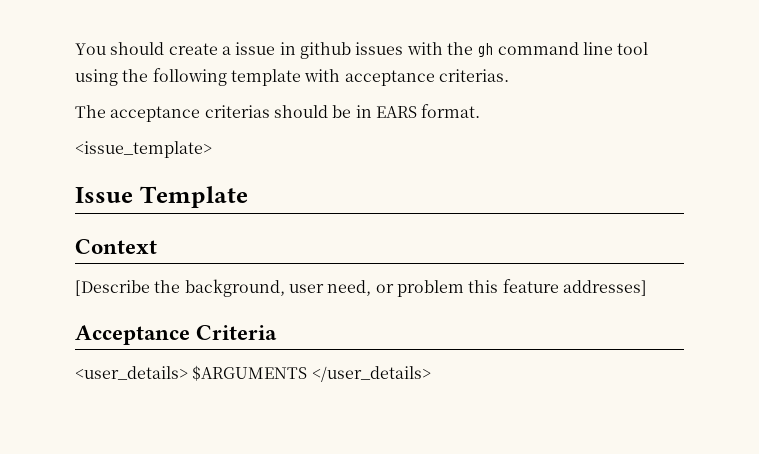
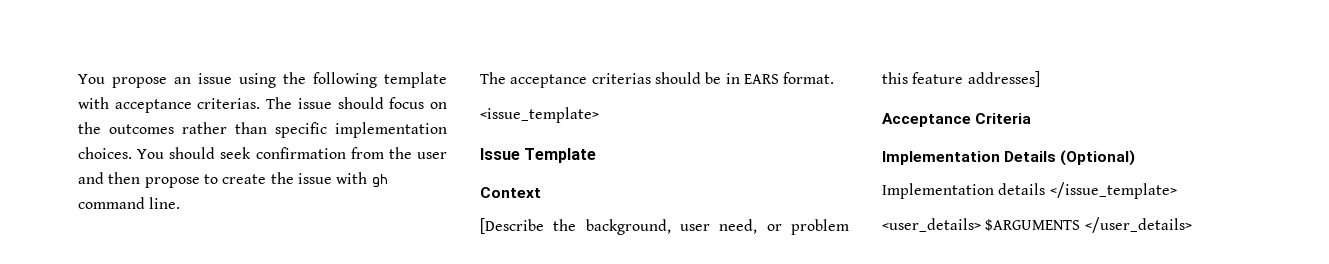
[75,42,649,59] You should create a issue in github issues with the gh command line tool -> [78,73,232,88] You propose an issue
(509, 75) none -> [266,97,448,109] [78,122,447,138] [78,147,448,159] [78,172,388,188] [78,197,181,209] The issue should focus on the outcomes rather than specific implementation choices. You should seek confirmation from the user and then propose to create the issue with gh command line.
(278, 332) none -> [882,150,1136,166] [882,182,1177,199] // Implementation Details (Optional) // Implementation details </issue_template>

